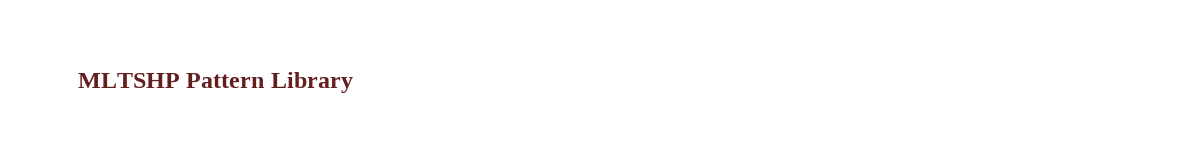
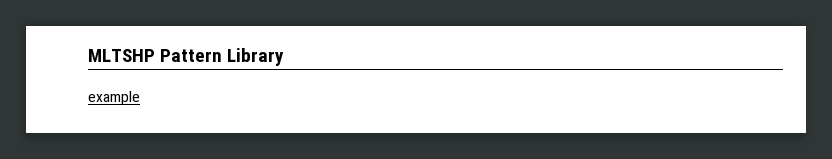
(353, 82) none -> [88,91,140,105] // example

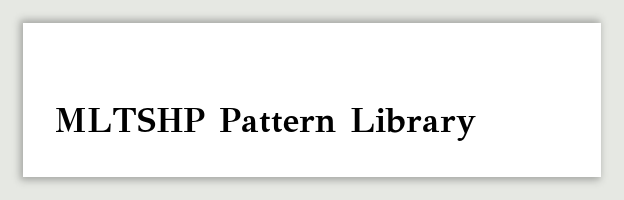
[88,91,140,105] // example -> (476, 124) none

